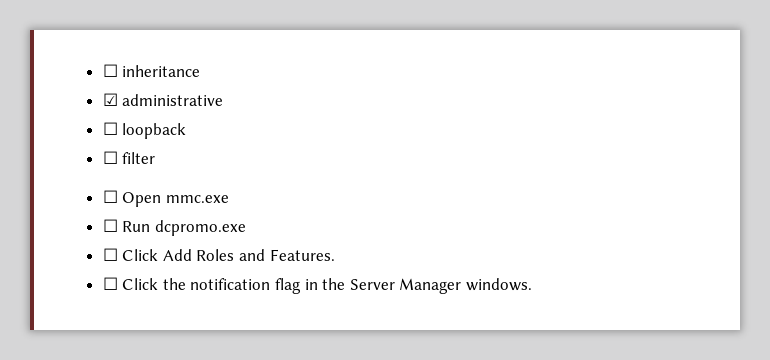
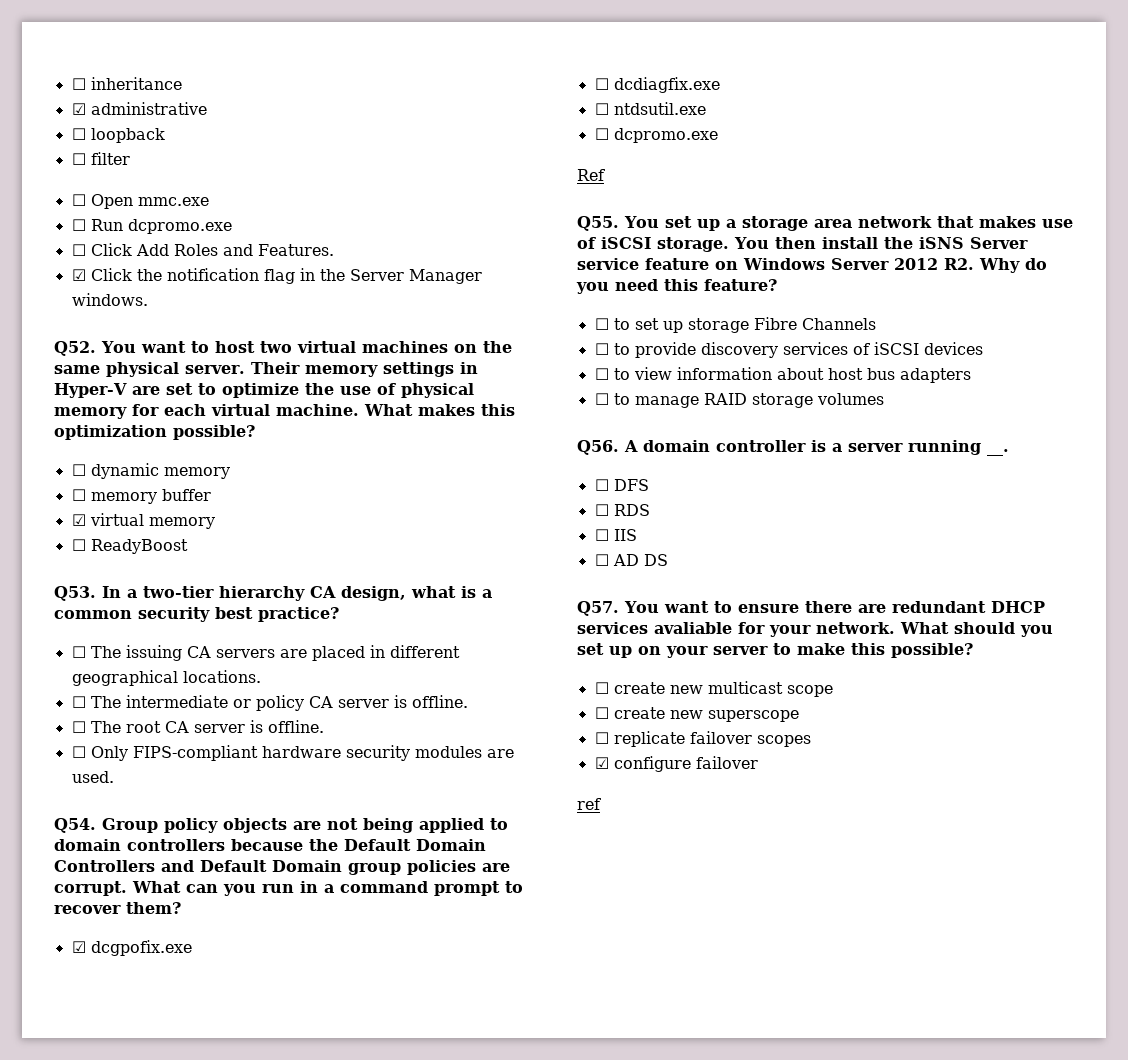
[102,277,118,290] ☐ -> [71,269,86,281] ☑
(533, 284) none -> [54,341,512,356] [54,362,478,377] [54,383,474,398] [54,404,515,419] [54,425,255,440] [71,463,230,479] [71,489,211,504] [71,513,215,529] [71,539,188,554] [54,586,492,601] [54,607,339,622] [71,645,460,661] [71,670,261,686] [71,695,468,711] [71,720,324,733] [71,745,514,761] [71,771,114,783] [54,818,508,833] [54,839,486,851] [54,860,510,875] [54,881,523,896] [54,902,181,914] [71,940,192,956] [594,77,720,93] [594,102,706,115] [594,128,718,143] [577,169,605,181] [577,216,1073,231] [577,237,1028,252] [577,258,1047,273] [576,279,777,294] [594,317,876,333] [594,342,983,358] [594,367,971,383] [594,393,884,408] [577,440,1009,456] [594,479,649,491] [594,504,650,516] [594,529,637,541] [594,554,668,566] [577,601,1045,616] [577,622,1053,637] [577,643,973,658] [594,681,833,697] [594,707,799,722] [594,731,811,747] [594,756,758,772] [577,798,601,810] // Q52. You want to host two virtual machines on the same physical server. Their memory settings in Hyper-V are set to optimize the use of physical memory for each virtual machine. What makes this optimization possible? // ☐ dynamic memory // ☐ memory buffer // ☑ virtual memory // ☐ ReadyBoost // Q53. In a two-tier hierarchy CA design, what is a common security best practice? // ☐ The issuing CA servers are placed in different geographical locations. // ☐ The intermediate or policy CA server is offline. // ☐ The root CA server is offline. // ☐ Only FIPS-compliant hardware security modules are used. // Q54. Group policy objects are not being applied to domain controllers because the Default Domain Controllers and Default Domain group policies are corrupt. What can you run in a command prompt to recover them? // ☑ dcgpofix.exe // ☐ dcdiagfix.exe // ☐ ntdsutil.exe // ☐ dcpromo.exe // Ref // Q55. You set up a storage area network that makes use of iSCSI storage. You then install the iSNS Server service feature on Windows Server 2012 R2. Why do you need this feature? // ☐ to set up storage Fibre Channels // ☐ to provide discovery services of iSCSI devices // ☐ to view information about host bus adapters // ☐ to manage RAID storage volumes // Q56. A domain controller is a server running __. // ☐ DFS // ☐ RDS // ☐ IIS // ☐ AD DS // Q57. You want to ensure there are redundant DHCP services avaliable for your network. What should you set up on your server to make this possible? // ☐ create new multicast scope // ☐ create new superscope // ☐ replicate failover scopes // ☑ configure failover // ref

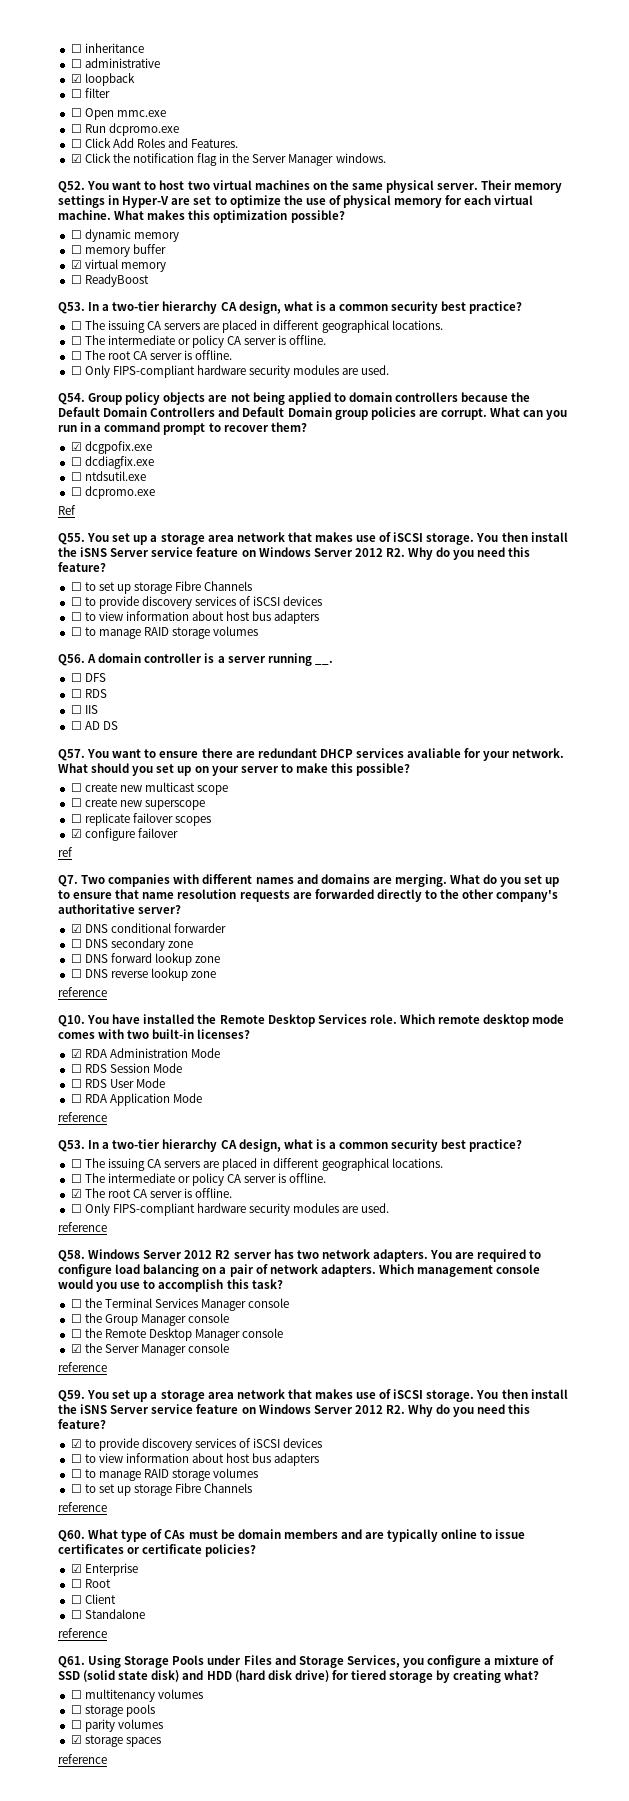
[71,103,86,115] ☑ -> [70,59,82,68] ☐
[71,128,86,140] ☐ -> [70,74,82,83] ☑
(601, 804) none -> [58,874,560,887] [58,889,559,902] [58,904,182,914] [70,923,226,933] [70,938,193,951] [70,953,221,966] [70,968,217,981] [58,987,107,997] [58,1014,565,1027] [58,1029,251,1039] [70,1048,220,1058] [70,1063,182,1073] [70,1078,165,1088] [70,1093,202,1106] [58,1112,107,1122] [58,1139,523,1152] [70,1158,443,1171] [70,1173,327,1186] [70,1188,233,1198] [70,1203,390,1216] [58,1222,107,1232] [58,1249,542,1262] [58,1264,541,1277] [58,1279,283,1292] [70,1298,290,1311] [70,1313,230,1326] [70,1328,284,1341] [70,1343,230,1356] [58,1362,107,1372] [58,1389,568,1402] [58,1404,531,1417] [58,1419,106,1429] [70,1438,323,1451] [70,1453,320,1466] [70,1468,259,1481] [70,1483,253,1496] [58,1502,107,1512] [58,1529,526,1542] [58,1544,257,1557] [70,1563,138,1576] [70,1579,111,1588] [70,1594,116,1604] [70,1609,145,1619] [58,1628,107,1638] [58,1655,555,1668] [58,1670,540,1683] [70,1689,203,1702] [70,1704,155,1717] [70,1719,163,1732] [70,1735,161,1747] [58,1754,107,1764] // Q7. Two companies with different names and domains are merging. What do you set up to ensure that name resolution requests are forwarded directly to the other company's authoritative server? // ☑ DNS conditional forwarder // ☐ DNS secondary zone // ☐ DNS forward lookup zone // ☐ DNS reverse lookup zone // reference // Q10. You have installed the Remote Desktop Services role. Which remote desktop mode comes with two built-in licenses? // ☑ RDA Administration Mode // ☐ RDS Session Mode // ☐ RDS User Mode // ☐ RDA Application Mode // reference // Q53. In a two-tier hierarchy CA design, what is a common security best practice? // ☐ The issuing CA servers are placed in different geographical locations. // ☐ The intermediate or policy CA server is offline. // ☑ The root CA server is offline. // ☐ Only FIPS-compliant hardware security modules are used. // reference // Q58. Windows Server 2012 R2 server has two network adapters. You are required to configure load balancing on a pair of network adapters. Which management console would you use to accomplish this task? // ☐ the Terminal Services Manager console // ☐ the Group Manager console // ☐ the Remote Desktop Manager console // ☑ the Server Manager console // reference // Q59. You set up a storage area network that makes use of iSCSI storage. You then install the iSNS Server service feature on Windows Server 2012 R2. Why do you need this feature? // ☑ to provide discovery services of iSCSI devices // ☐ to view information about host bus adapters // ☐ to manage RAID storage volumes // ☐ to set up storage Fibre Channels // reference // Q60. What type of CAs must be domain members and are typically online to issue certificates or certificate policies? // ☑ Enterprise // ☐ Root // ☐ Client // ☐ Standalone // reference // Q61. Using Storage Pools under Files and Storage Services, you configure a mixture of SSD (solid state disk) and HDD (hard disk drive) for tiered storage by creating what? // ☐ multitenancy volumes // ☐ storage pools // ☐ parity volumes // ☑ storage spaces // reference

